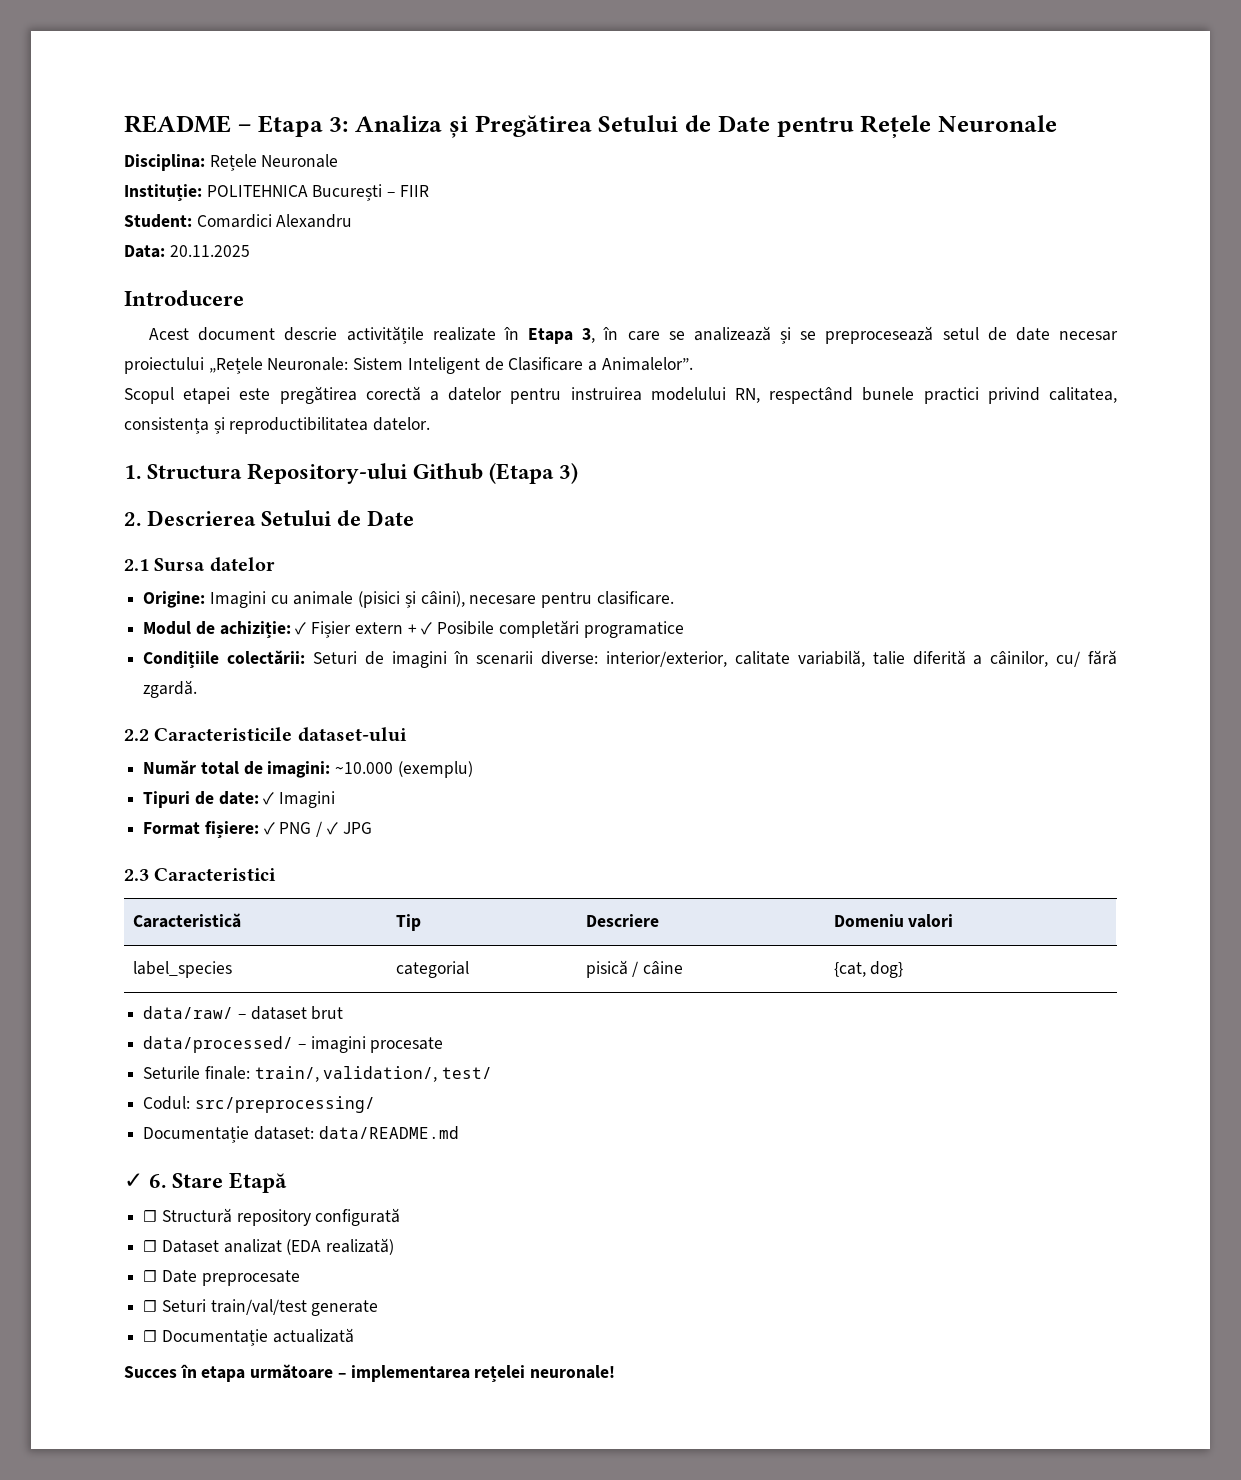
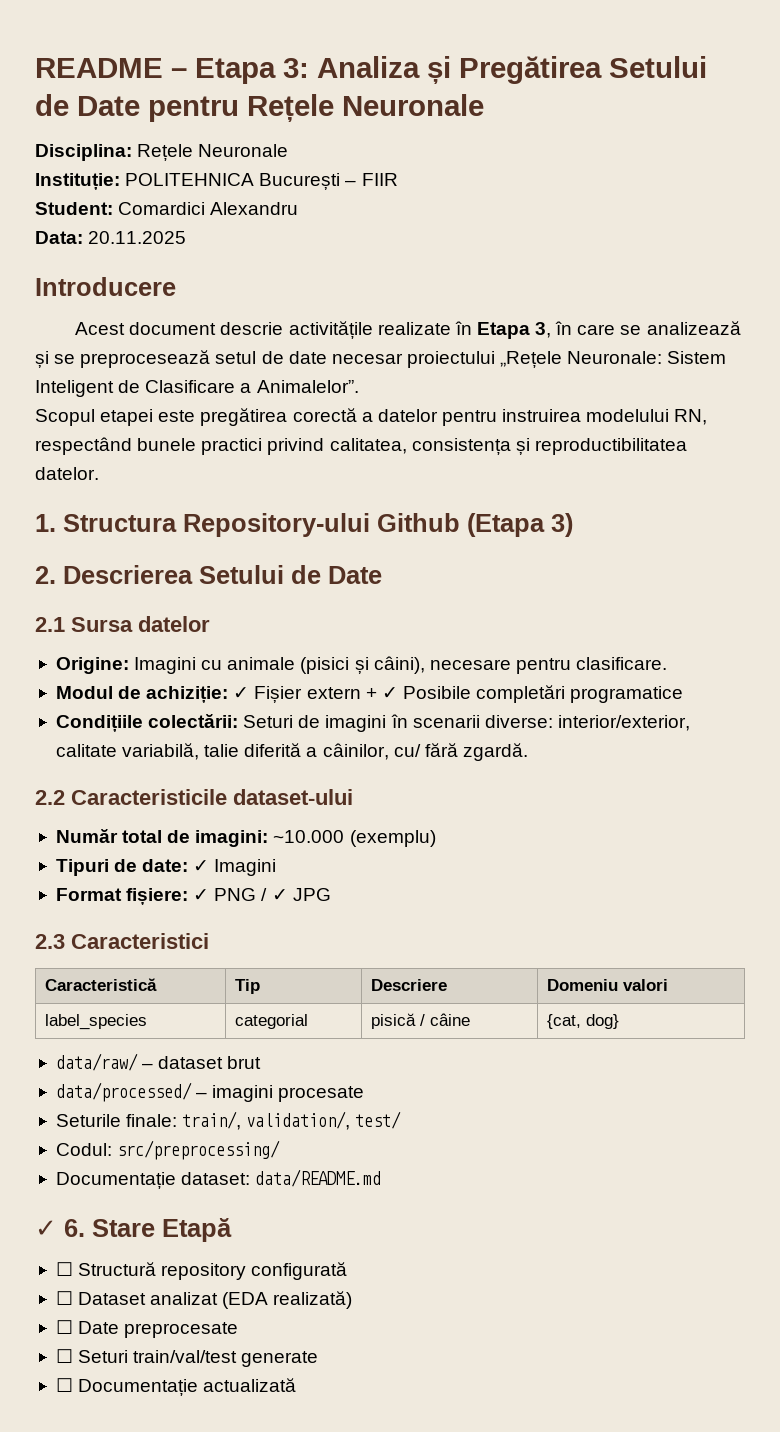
[124,1364,616,1382] // Succes în etapa următoare – implementarea rețelei neuronale! -> (297, 1385) none

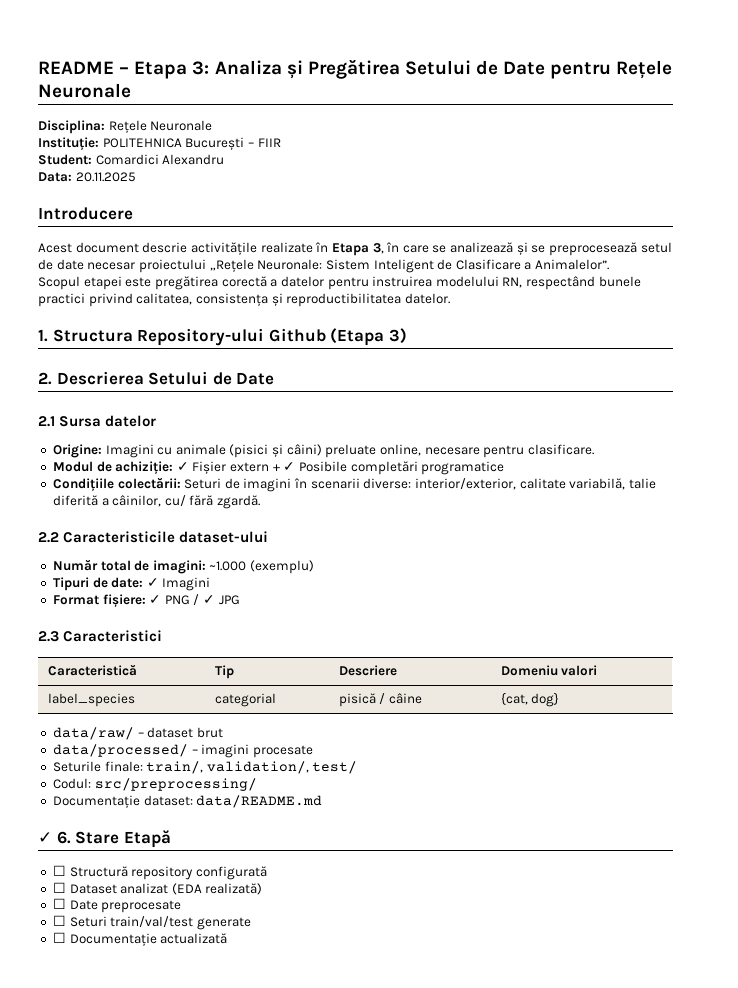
[373,656,425,674] câini), -> [286,444,422,458] câini) preluate online,
[273,830,345,843] ~10.000 -> [209,561,247,571] ~1.000

